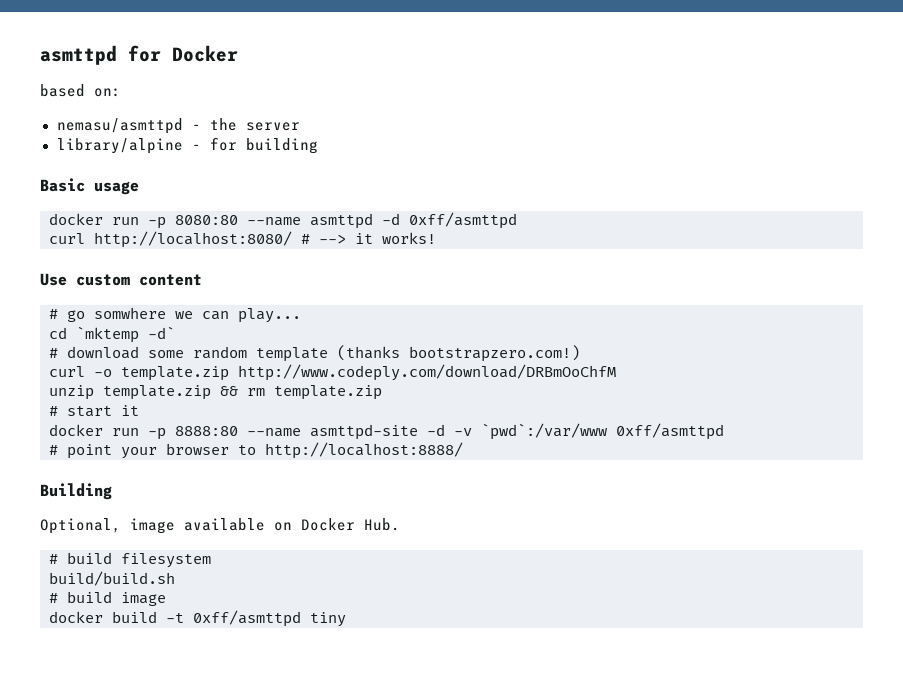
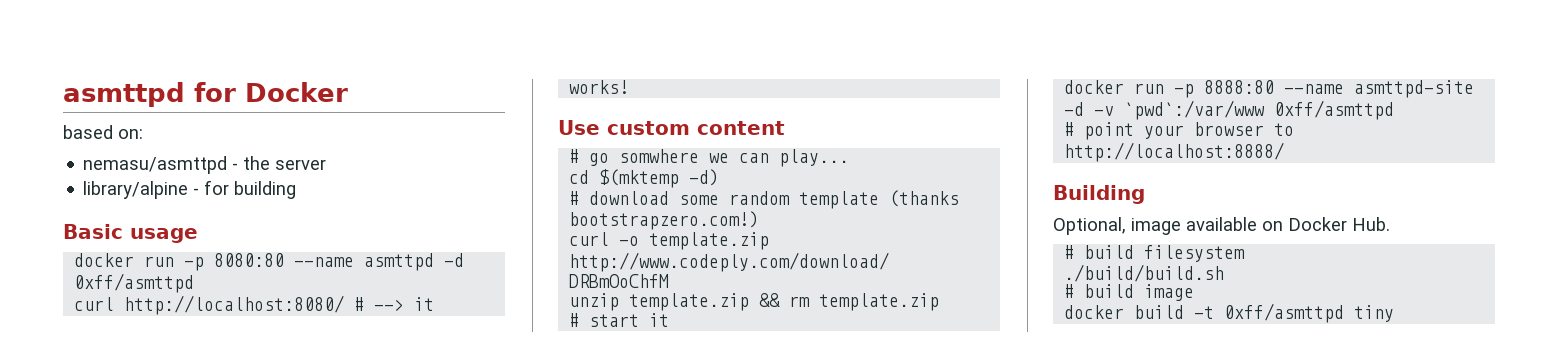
[76,326,175,343] `mktemp -d` -> [599,169,720,188] $(mktemp -d)
[49,571,175,586] build/build.sh -> [1064,264,1225,282] ./build/build.sh

